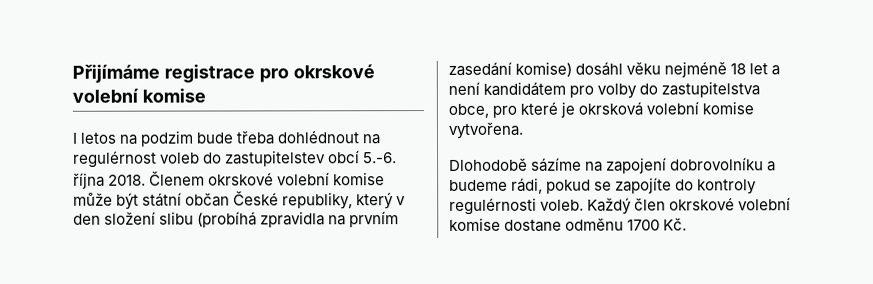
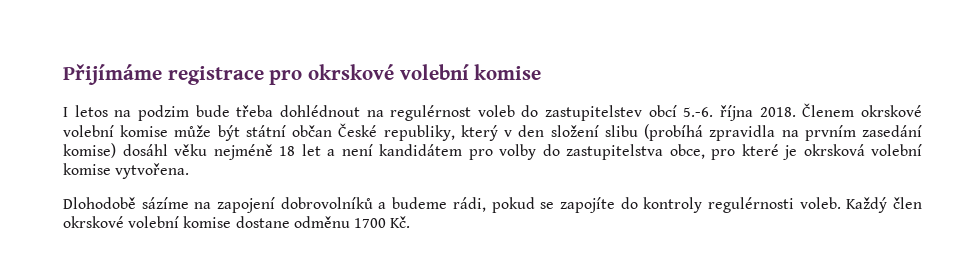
[670,157,765,171] dobrovolníku -> [280,197,373,209] dobrovolníků

